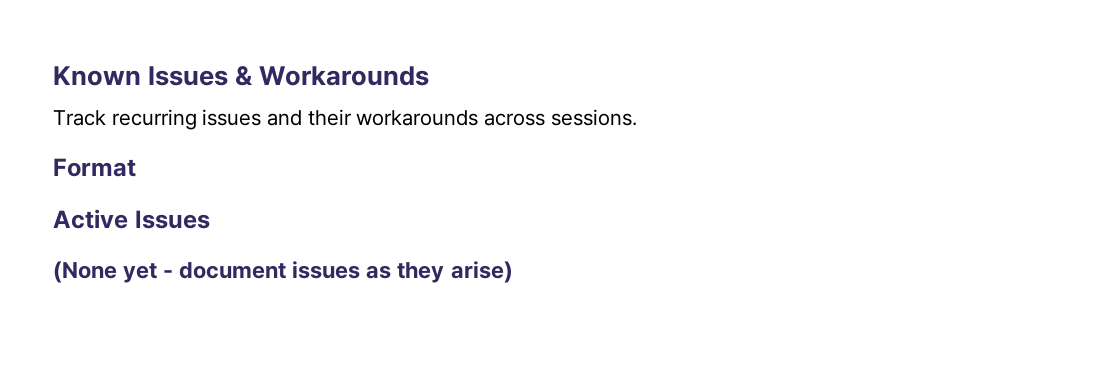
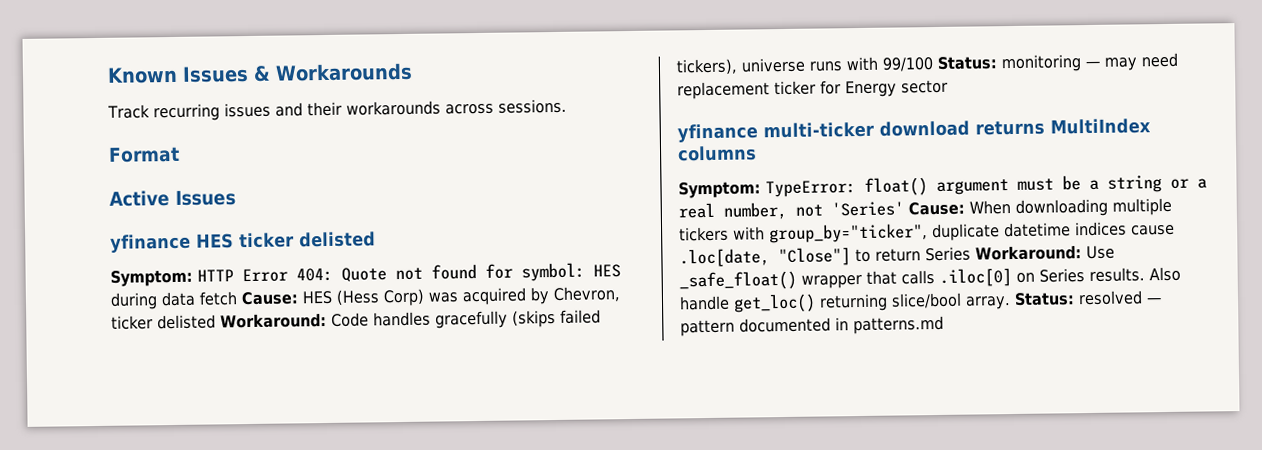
[53,261,513,283] (None yet - document issues as they arise) -> [110,231,376,253] [110,262,621,287] [110,286,620,310] [111,309,601,330] [676,52,1178,76] [677,79,948,100] [677,118,1151,143] [677,145,757,162] [678,175,1207,199] [678,197,1172,220] [679,221,1175,244] [679,245,1115,268] [679,266,1181,291] [679,290,1162,313] [680,315,944,337] yfinance HES ticker delisted // Symptom: HTTP Error 404: Quote not found for symbol: HES during data fetch Cause: HES (Hess Corp) was acquired by Chevron, ticker delisted Workaround: Code handles gracefully (skips failed tickers), universe runs with 99/100 Status: monitoring — may need replacement ticker for Energy sector // yfinance multi-ticker download returns MultiIndex columns // Symptom: TypeError: float() argument must be a string or a real number, not 'Series' Cause: When downloading multiple tickers with group_by="ticker", duplicate datetime indices cause .loc[date, "Close"] to return Series Workaround: Use _safe_float() wrapper that calls .iloc[0] on Series results. Also handle get_loc() returning slice/bool array. Status: resolved — pattern documented in patterns.md

